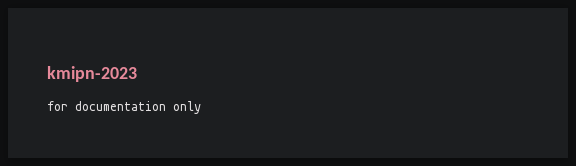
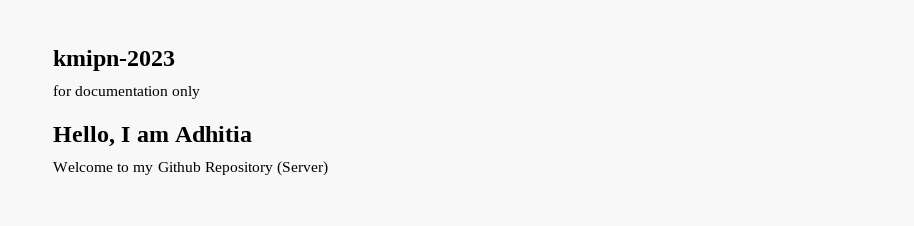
(201, 107) none -> [53,126,253,147] [53,161,328,176] // Hello, I am Adhitia // Welcome to my Github Repository (Server)

